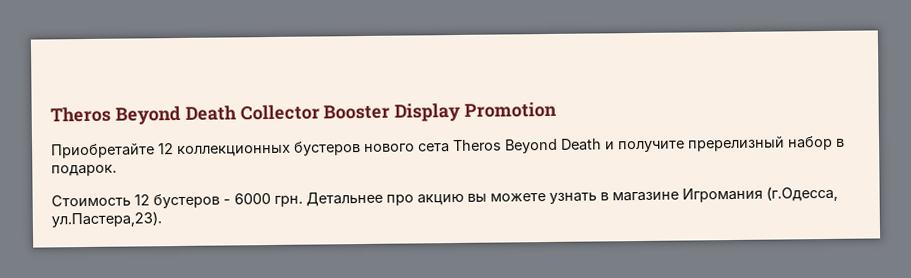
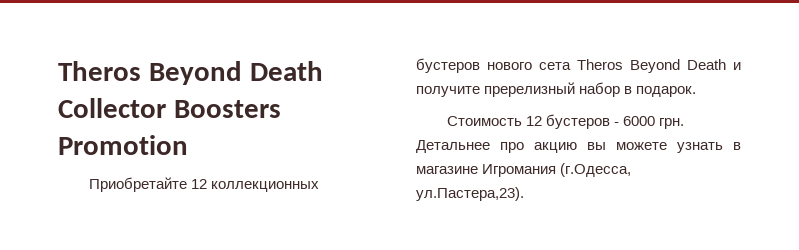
[323,102,462,122] Booster Display -> [173,100,281,118] Boosters

